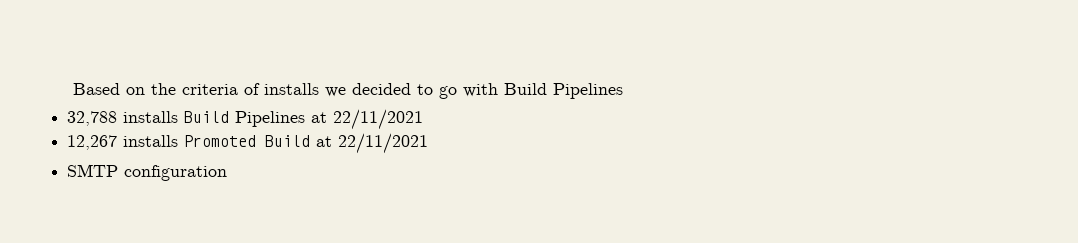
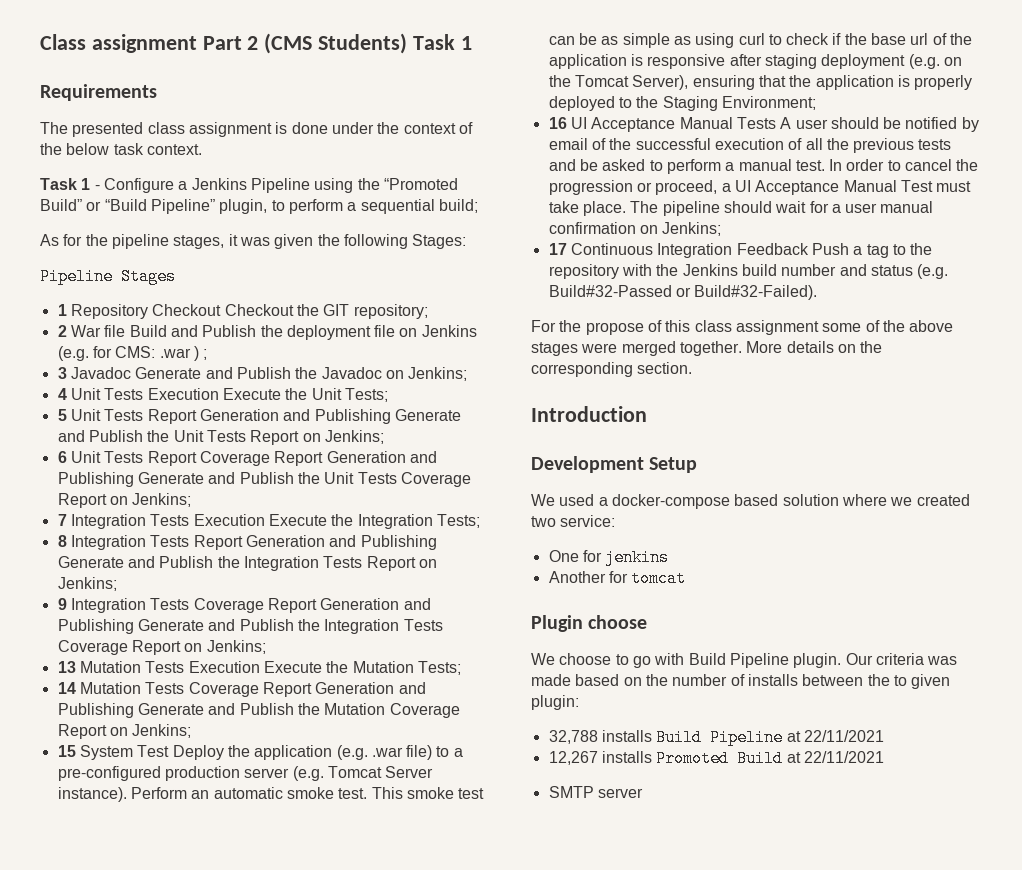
[72,83,623,99] Based on the criteria of installs we decided to go with Build Pipelines -> [40,33,472,54] [40,84,157,101] [40,122,473,137] [40,143,202,155] [40,178,458,193] [40,199,478,214] [40,234,467,249] [40,268,176,285] [57,304,428,319] [57,325,477,340] [57,346,208,361] [57,367,468,381] [57,388,388,402] [57,409,461,424] [57,430,384,445] [57,451,437,466] [57,472,471,487] [57,493,192,508] [57,514,480,529] [57,535,437,550] [57,556,437,571] [57,577,117,591] [57,598,431,613] [57,619,443,634] [57,640,266,655] [57,661,461,675] [57,682,426,697] [57,703,460,718] [57,724,192,739] [57,745,463,760] [57,766,434,781] [57,787,485,802] [548,33,973,48] [548,54,962,69] [548,75,973,90] [548,96,816,111] [548,117,979,132] [548,138,952,153] [548,159,979,174] [548,180,972,195] [548,201,934,216] [548,222,722,236] [548,243,933,258] [548,264,949,279] [548,285,818,300] [531,320,954,335] [531,341,883,356] [531,362,693,377] [531,406,647,422] [531,456,698,473] [531,494,970,509] [531,515,616,527] [548,549,670,566] [548,570,687,587] [531,615,648,632] [531,653,958,668] [531,674,951,689] [531,695,579,710] Class assignment Part 2 (CMS Students) Task 1 // Requirements // The presented class assignment is done under the context of the below task context. // Task 1 - Configure a Jenkins Pipeline using the “Promoted Build” or “Build Pipeline” plugin, to perform a sequential build; // As for the pipeline stages, it was given the following Stages: // Pipeline Stages // 1 Repository Checkout Checkout the GIT repository; // 2 War file Build and Publish the deployment file on Jenkins (e.g. for CMS: .war ) ; // 3 Javadoc Generate and Publish the Javadoc on Jenkins; // 4 Unit Tests Execution Execute the Unit Tests; // 5 Unit Tests Report Generation and Publishing Generate and Publish the Unit Tests Report on Jenkins; // 6 Unit Tests Report Coverage Report Generation and Publishing Generate and Publish the Unit Tests Coverage Report on Jenkins; // 7 Integration Tests Execution Execute the Integration Tests; // 8 Integration Tests Report Generation and Publishing Generate and Publish the Integration Tests Report on Jenkins; // 9 Integration Tests Coverage Report Generation and Publishing Generate and Publish the Integration Tests Coverage Report on Jenkins; // 13 Mutation Tests Execution Execute the Mutation Tests; // 14 Mutation Tests Coverage Report Generation and Publishing Generate and Publish the Mutation Coverage Report on Jenkins; // 15 System Test Deploy the application (e.g. .war file) to a pre-configured production server (e.g. Tomcat Server instance). Perform an automatic smoke test. This smoke test can be as simple as using curl to check if the base url of the application is responsive after staging deployment (e.g. on the Tomcat Server), ensuring that the application is properly deployed to the Staging Environment; // 16 UI Acceptance Manual Tests A user should be notified by email of the successful execution of all the previous tests and be asked to perform a manual test. In order to cancel the progression or proceed, a UI Acceptance Manual Test must take place. The pipeline should wait for a user manual confirmation on Jenkins; // 17 Continuous Integration Feedback Push a tag to the repository with the Jenkins build number and status (e.g. Build#32-Passed or Build#32-Failed). // For the propose of this class assignment some of the above stages were merged together. More details on the corresponding section. // Introduction // Development Setup // We used a docker-compose based solution where we created two service: // One for jenkins // Another for tomcat // Plugin choose // We choose to go with Build Pipeline plugin. Our criteria was made based on the number of installs between the to given plugin:
[235,111,306,127] Pipelines -> [710,729,784,746] Pipeline
[124,165,228,181] configuration -> [597,788,643,798] server

